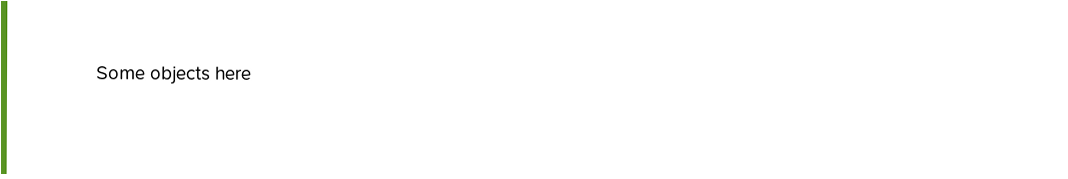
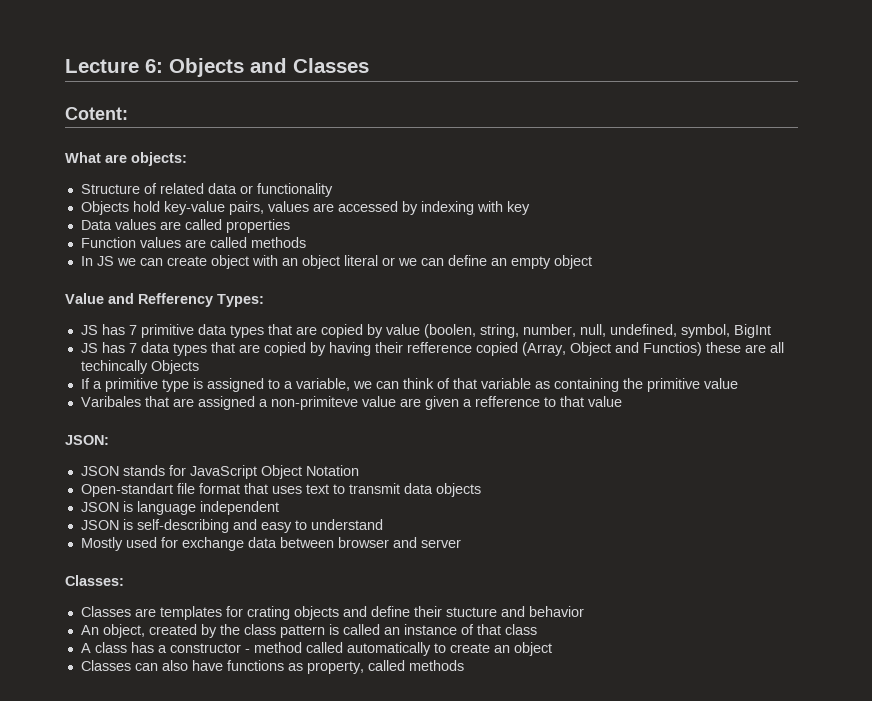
[96,66,253,85] Some objects here -> [65,58,369,77] [65,107,128,120] [65,152,187,166] [80,183,333,197] [80,201,530,215] [80,219,290,233] [80,237,306,248] [80,255,592,269] [65,293,264,307] [80,324,771,338] [80,342,784,356] [80,360,199,374] [80,378,738,392] [80,396,622,410] [65,435,109,445] [80,465,359,479] [80,483,481,497] [80,501,279,515] [80,519,383,533] [80,537,461,551] [65,575,124,586] [80,606,584,620] [80,624,537,638] [80,642,552,656] [80,660,464,674] Lecture 6: Objects and Classes // Cotent: // What are objects: // Structure of related data or functionality // Objects hold key-value pairs, values are accessed by indexing with key // Data values are called properties // Function values are called methods // In JS we can create object with an object literal or we can define an empty object // Value and Refferency Types: // JS has 7 primitive data types that are copied by value (boolen, string, number, null, undefined, symbol, BigInt // JS has 7 data types that are copied by having their refference copied (Array, Object and Functios) these are all techincally Objects // If a primitive type is assigned to a variable, we can think of that variable as containing the primitive value // Varibales that are assigned a non-primiteve value are given a refference to that value // JSON: // JSON stands for JavaScript Object Notation // Open-standart file format that uses text to transmit data objects // JSON is language independent // JSON is self-describing and easy to understand // Mostly used for exchange data between browser and server // Classes: // Classes are templates for crating objects and define their stucture and behavior // An object, created by the class pattern is called an instance of that class // A class has a constructor - method called automatically to create an object // Classes can also have functions as property, called methods

